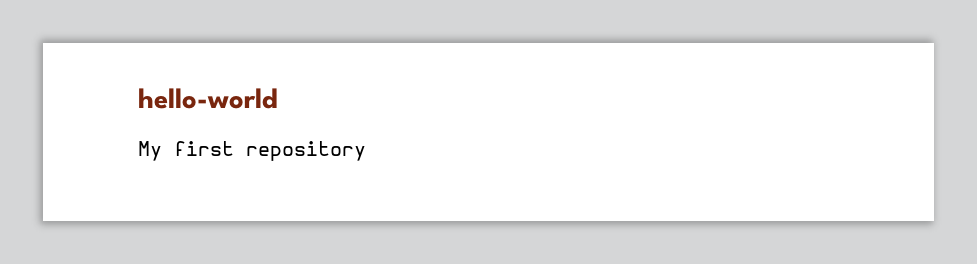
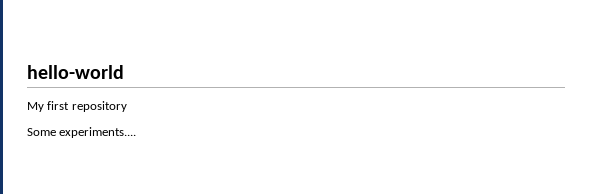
(366, 151) none -> [27,127,137,138] // Some experiments....

